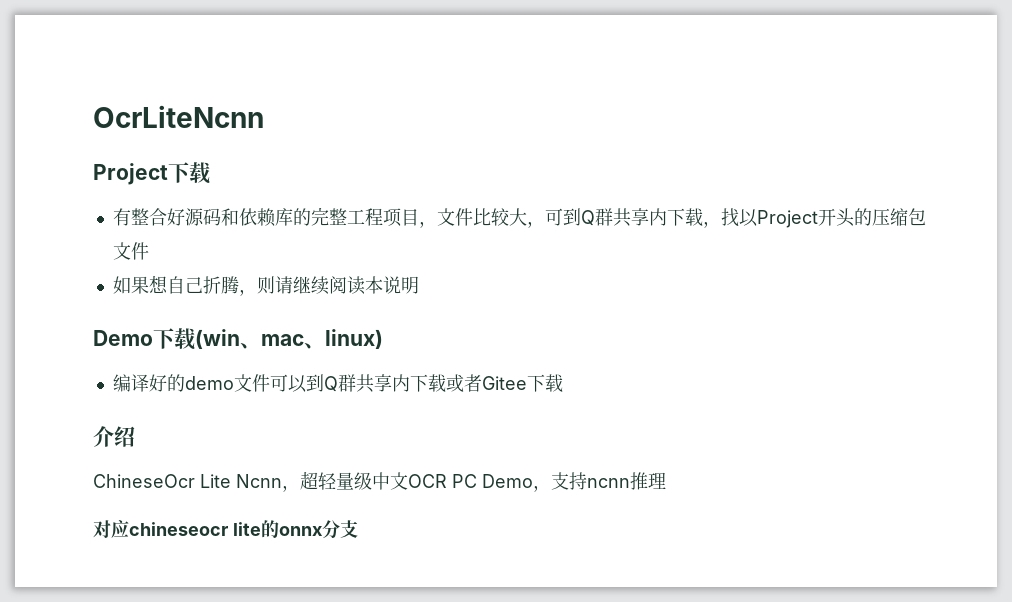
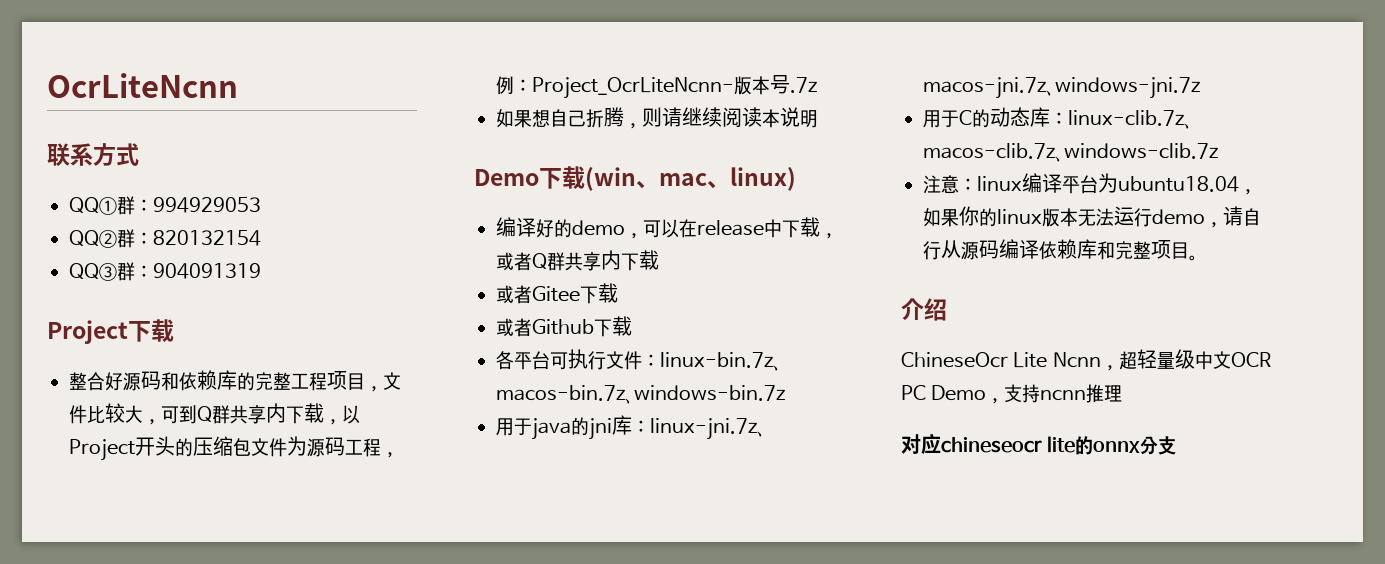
(264, 116) none -> [47,143,139,166] [69,196,261,215] [69,229,261,248] [69,262,261,281] // 联系方式 // QQ①群：994929053 // QQ②群：820132154 // QQ③群：904091319
[112,208,131,226] 有 -> (174, 330) none
[720,208,739,227] 找 -> (342, 422) none
(149, 251) none -> [287,436,399,458] [496,75,817,99] 为源码工程，例：Project_OcrLiteNcnn-版本号.7z
[233,374,446,393] 文件可以到Q群共享内下载 -> [625,217,838,239] [496,250,659,271] ，可以在release中下载，或者Q群共享内下载 //
(563, 383) none -> [496,316,632,337] [496,349,782,371] [496,385,785,404] [496,415,766,440] [923,77,1200,99] [923,107,1193,129] [923,143,1218,162] [923,173,1257,195] [923,206,1261,228] [923,239,1198,261] // 或者Github下载 // 各平台可执行文件：linux-bin.7z、macos-bin.7z、windows-bin.7z // 用于java的jni库：linux-jni.7z、macos-jni.7z、windows-jni.7z // 用于C的动态库：linux-clib.7z、macos-clib.7z、windows-clib.7z // 注意：linux编译平台为ubuntu18.04，如果你的linux版本无法运行demo，请自行从源码编译依赖库和完整项目。

